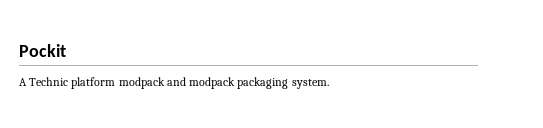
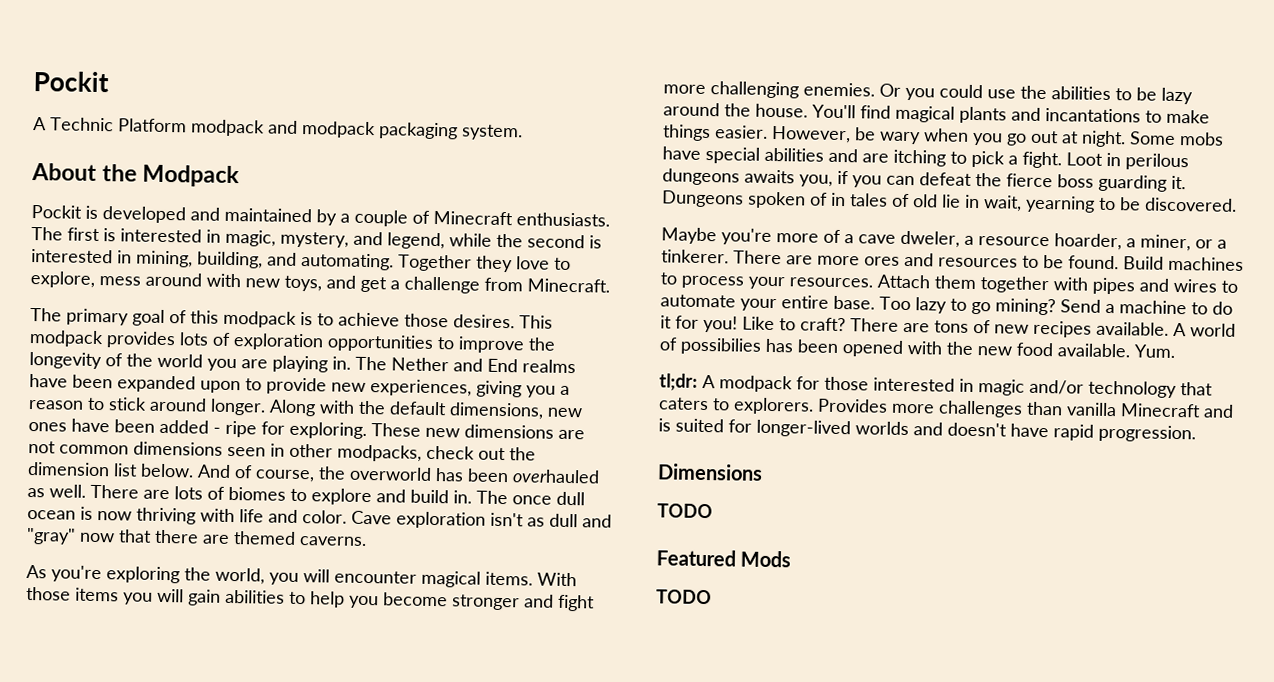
[71,77,116,89] platform -> [118,118,187,133] Platform
(329, 84) none -> [31,162,241,188] [31,205,610,227] [31,227,602,250] [31,249,571,273] [30,271,610,294] [30,307,553,329] [29,329,556,354] [29,351,576,374] [29,373,570,398] [28,397,582,420] [28,418,585,440] [28,440,536,462] [27,461,600,484] [27,484,585,506] [27,506,612,529] [26,527,367,547] [26,564,577,588] [26,586,595,612] [663,81,1193,105] [663,102,1210,124] [662,124,1224,148] [662,146,1189,171] [662,168,1186,192] [662,190,1237,213] [661,227,1227,252] [661,249,1244,271] [660,272,1238,295] [660,294,1233,316] [660,315,1236,338] [659,337,1176,358] [659,373,1213,399] [658,397,1234,418] [658,418,1196,443] [657,463,763,481] [657,503,713,519] [656,549,792,568] [656,589,712,605] // About the Modpack // Pockit is developed and maintained by a couple of Minecraft enthusiasts. The first is interested in magic, mystery, and legend, while the second is interested in mining, building, and automating. Together they love to explore, mess around with new toys, and get a challenge from Minecraft. // The primary goal of this modpack is to achieve those desires. This modpack provides lots of exploration opportunities to improve the longevity of the world you are playing in. The Nether and End realms have been expanded upon to provide new experiences, giving you a reason to stick around longer. Along with the default dimensions, new ones have been added - ripe for exploring. These new dimensions are not common dimensions seen in other modpacks, check out the dimension list below. And of course, the overworld has been overhauled as well. There are lots of biomes to explore and build in. The once dull ocean is now thriving with life and color. Cave exploration isn't as dull and "gray" now that there are themed caverns. // As you're exploring the world, you will encounter magical items. With those items you will gain abilities to help you become stronger and fight more challenging enemies. Or you could use the abilities to be lazy around the house. You'll find magical plants and incantations to make things easier. However, be wary when you go out at night. Some mobs have special abilities and are itching to pick a fight. Loot in perilous dungeons awaits you, if you can defeat the fierce boss guarding it. Dungeons spoken of in tales of old lie in wait, yearning to be discovered. // Maybe you're more of a cave dweler, a resource hoarder, a miner, or a tinkerer. There are more ores and resources to be found. Build machines to process your resources. Attach them together with pipes and wires to automate your entire base. Too lazy to go mining? Send a machine to do it for you! Like to craft? There are tons of new recipes available. A world of possibilies has been opened with the new food available. Yum. // tl;dr: A modpack for those interested in magic and/or technology that caters to explorers. Provides more challenges than vanilla Minecraft and is suited for longer-lived worlds and doesn't have rapid progression. // Dimensions // TODO // Featured Mods // TODO

